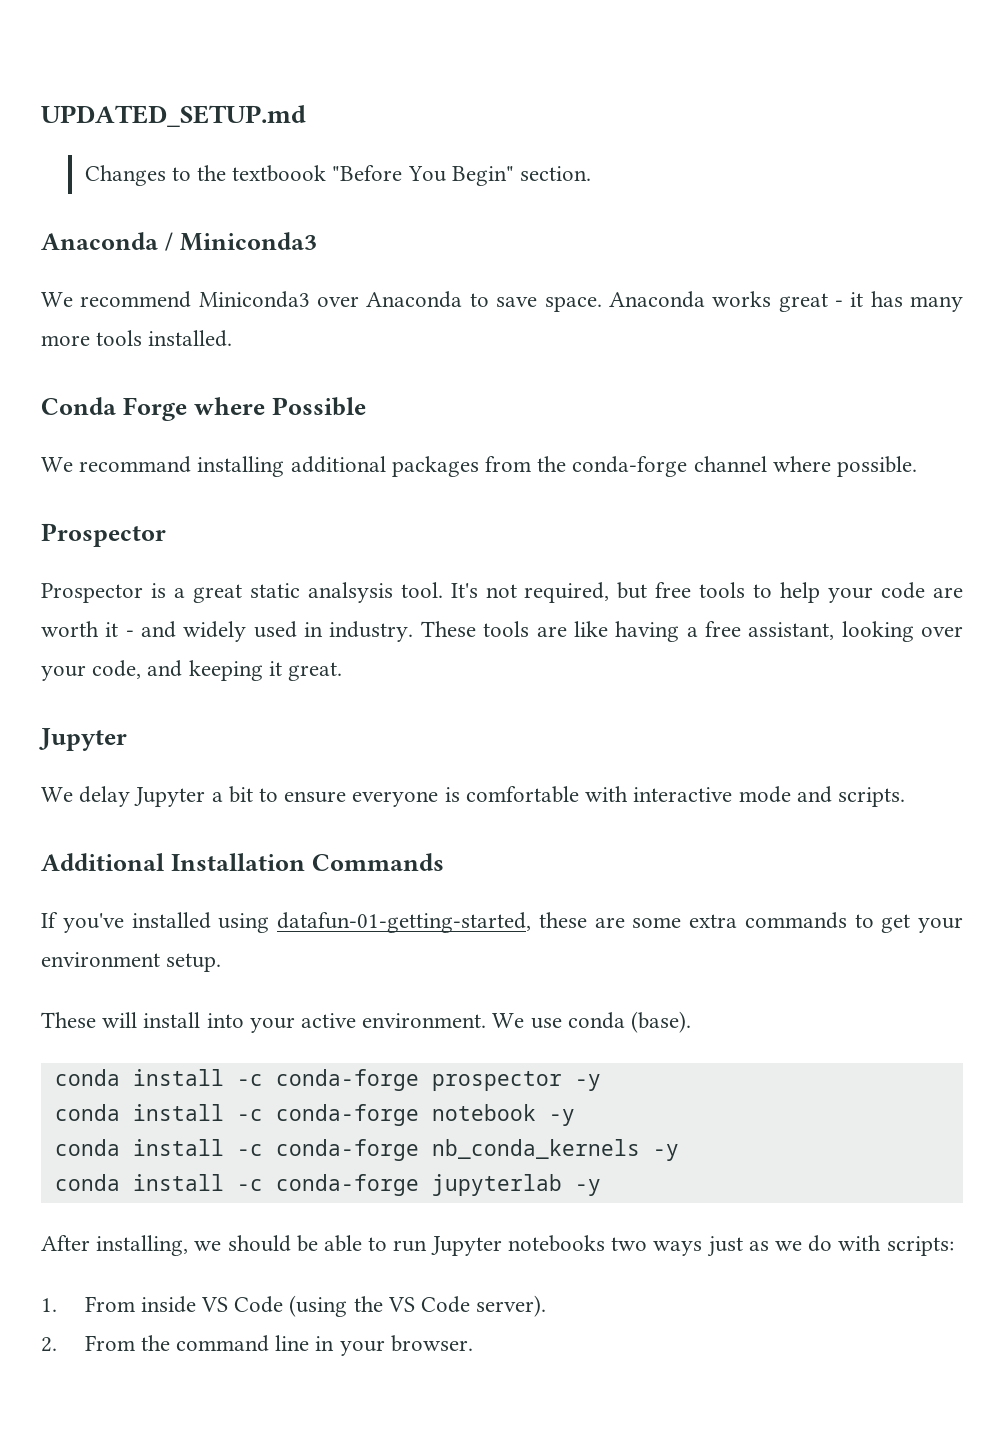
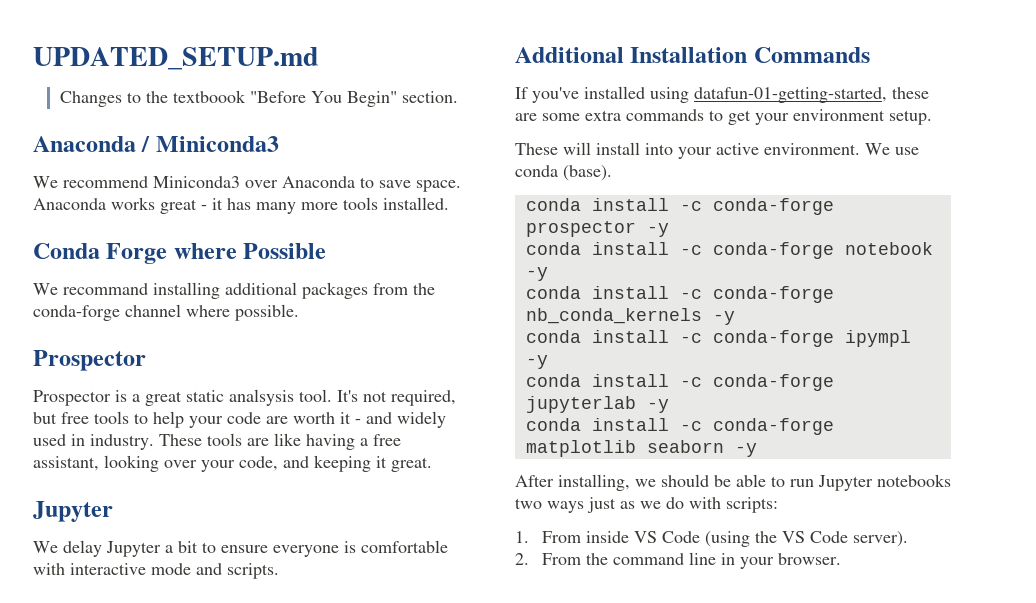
(679, 1152) none -> [525,330,911,347] [525,355,548,369] // conda install -c conda-forge ipympl -y
(601, 1187) none -> [525,418,834,435] [525,440,757,457] // conda install -c conda-forge matplotlib seaborn -y

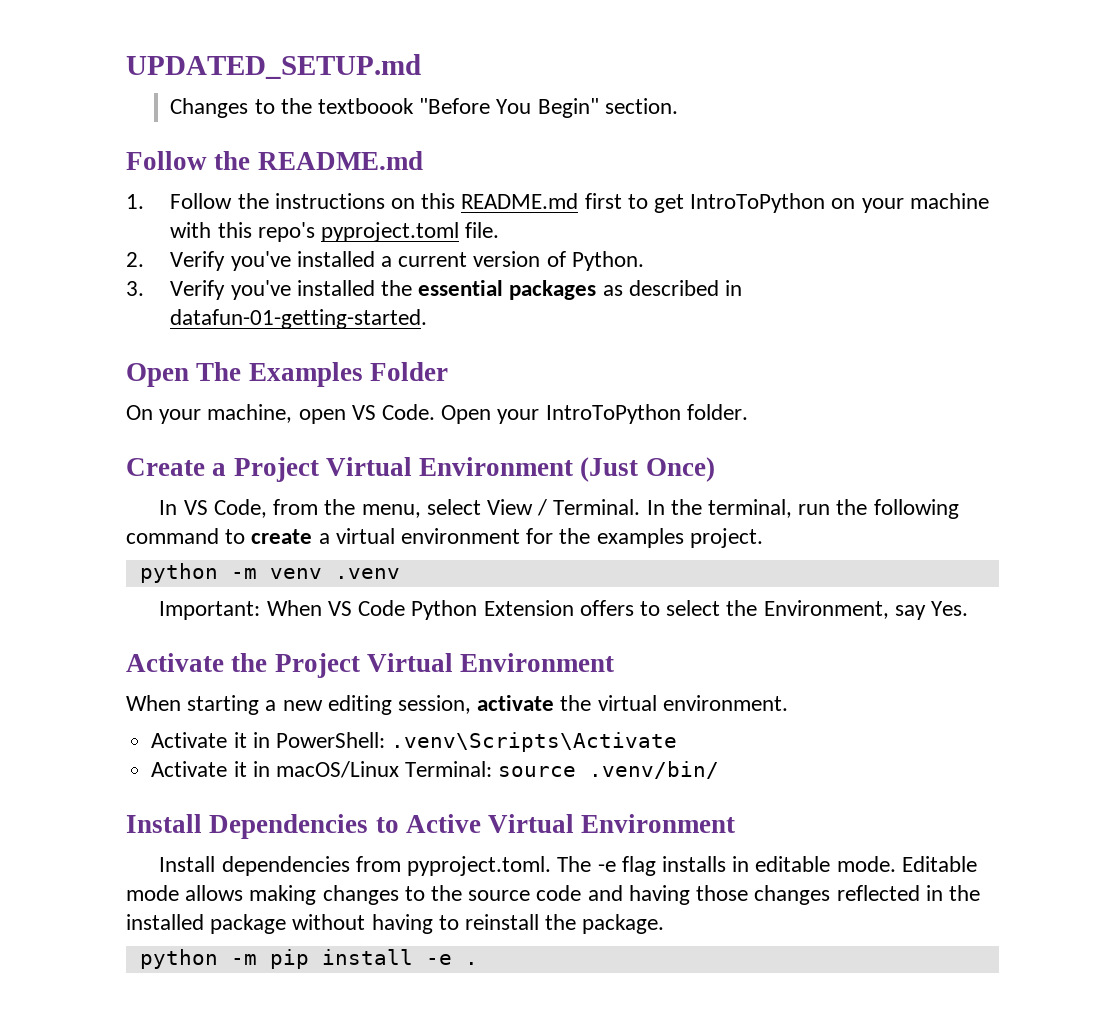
[33,136,279,152] [33,176,461,192] [33,197,449,214] [33,243,327,264] [33,282,435,299] [33,304,299,321] [33,350,146,371] [33,389,456,406] [33,411,446,428] [33,433,401,450] [33,455,432,472] [33,501,113,522] [33,540,448,557] [33,563,279,579] [515,47,870,63] [515,86,929,103] [515,109,932,125] [515,142,919,159] [515,165,612,181] [525,198,834,215] [525,221,669,237] [525,242,933,259] [525,267,548,281] [525,286,834,303] [525,308,735,325] [525,330,911,347] [525,355,548,369] [525,374,834,391] [525,396,669,413] [525,418,834,435] [525,440,757,457] [515,474,951,491] [515,497,778,513] [515,531,909,547] [515,552,842,569] Anaconda / Miniconda3 // We recommend Miniconda3 over Anaconda to save space. Anaconda works great - it has many more tools installed. // Conda Forge where Possible // We recommand installing additional packages from the conda-forge channel where possible. // Prospector // Prospector is a great static analsysis tool. It's not required, but free tools to help your code are worth it - and widely used in industry. These tools are like having a free assistant, looking over your code, and keeping it great. // Jupyter // We delay Jupyter a bit to ensure everyone is comfortable with interactive mode and scripts. // Additional Installation Commands // If you've installed using datafun-01-getting-started, these are some extra commands to get your environment setup. // These will install into your active environment. We use conda (base). // conda install -c conda-forge prospector -y // conda install -c conda-forge notebook -y // conda install -c conda-forge nb_conda_kernels -y // conda install -c conda-forge ipympl -y // conda install -c conda-forge jupyterlab -y // conda install -c conda-forge matplotlib seaborn -y // After installing, we should be able to run Jupyter notebooks two ways just as we do with scripts: // 1. From inside VS Code (using the VS Code server). // 2. From the command line in your browser. -> [126,151,423,170] [126,193,989,213] [170,222,500,242] [126,251,644,271] [126,280,743,300] [170,309,428,329] [126,362,448,387] [126,404,748,424] [126,457,715,482] [159,499,959,519] [126,528,763,548] [139,563,400,583] [159,600,968,620] [126,653,615,678] [126,695,788,715] [151,732,678,752] [151,761,720,779] [126,814,736,839] [159,856,977,876] [126,885,980,905] [126,914,665,934] [139,949,478,969] Follow the README.md // 1. Follow the instructions on this README.md first to get IntroToPython on your machine with this repo's pyproject.toml file. // 2. Verify you've installed a current version of Python. // 3. Verify you've installed the essential packages as described in datafun-01-getting-started. // Open The Examples Folder // On your machine, open VS Code. Open your IntroToPython folder. // Create a Project Virtual Environment (Just Once) // In VS Code, from the menu, select View / Terminal. In the terminal, run the following command to create a virtual environment for the examples project. // python -m venv .venv // Important: When VS Code Python Extension offers to select the Environment, say Yes. // Activate the Project Virtual Environment // When starting a new editing session, activate the virtual environment. // Activate it in PowerShell: .venv\Scripts\Activate // Activate it in macOS/Linux Terminal: source .venv/bin/ // Install Dependencies to Active Virtual Environment // Install dependencies from pyproject.toml. The -e flag installs in editable mode. Editable mode allows making changes to the source code and having those changes reflected in the installed package without having to reinstall the package. // python -m pip install -e .

